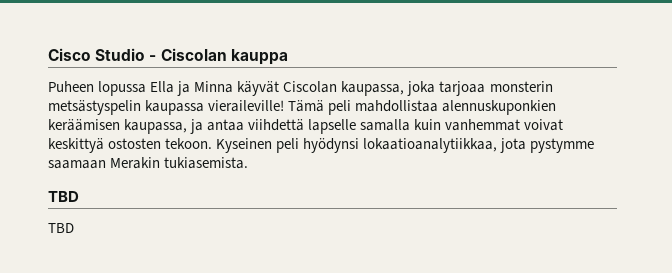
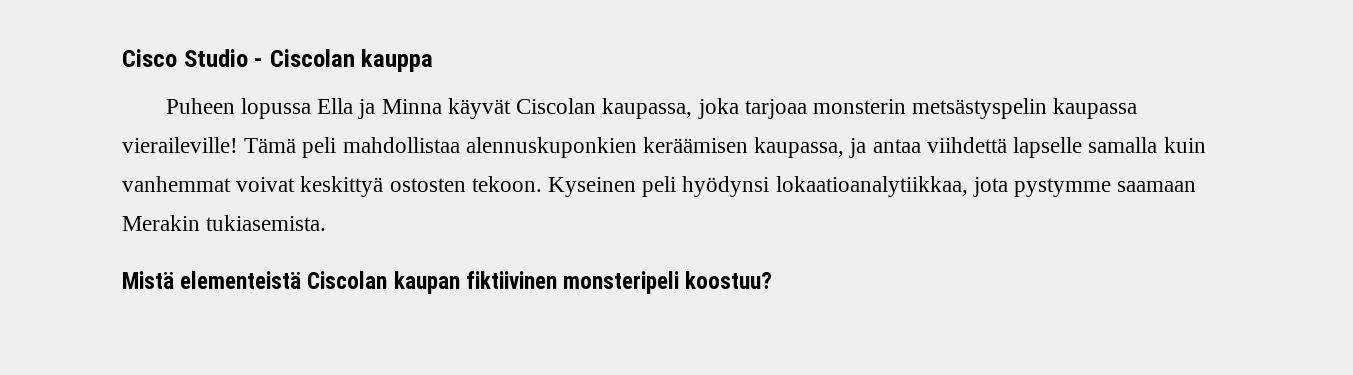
[48,191,79,202] [48,223,74,233] TBD // TBD -> [122,271,773,294] Mistä elementeistä Ciscolan kaupan fiktiivinen monsteripeli koostuu?

